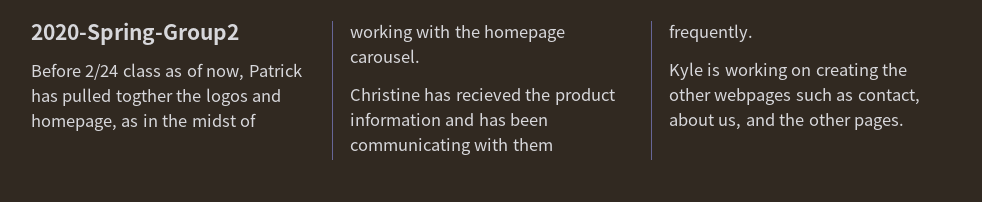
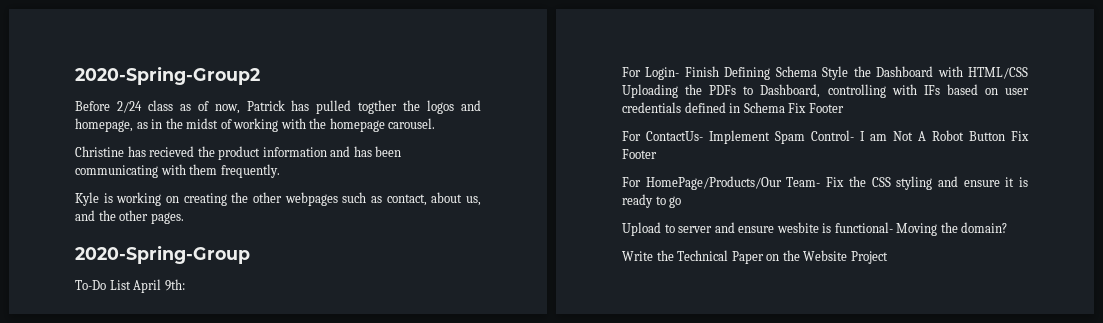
(905, 123) none -> [75,245,250,264] [75,279,185,293] [622,66,1028,80] [622,84,1029,98] [622,102,844,113] [622,130,1029,144] [622,149,657,159] [622,176,1028,190] [622,194,682,208] [622,222,1008,236] [622,250,888,264] // 2020-Spring-Group // To-Do List April 9th: // For Login- Finish Defining Schema Style the Dashboard with HTML/CSS Uploading the PDFs to Dashboard, controlling with IFs based on user credentials defined in Schema Fix Footer // For ContactUs- Implement Spam Control- I am Not A Robot Button Fix Footer // For HomePage/Products/Our Team- Fix the CSS styling and ensure it is ready to go // Upload to server and ensure wesbite is functional- Moving the domain? // Write the Technical Paper on the Website Project

